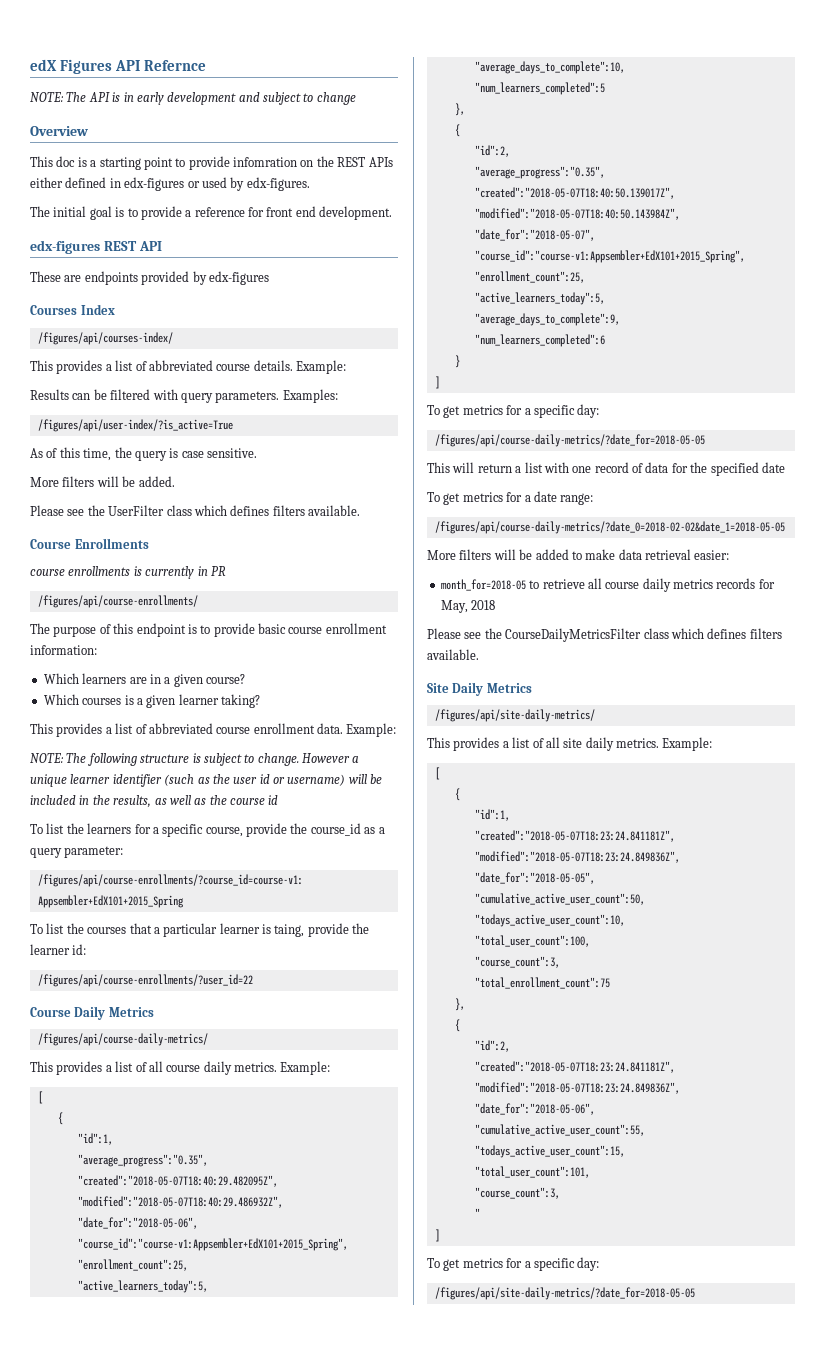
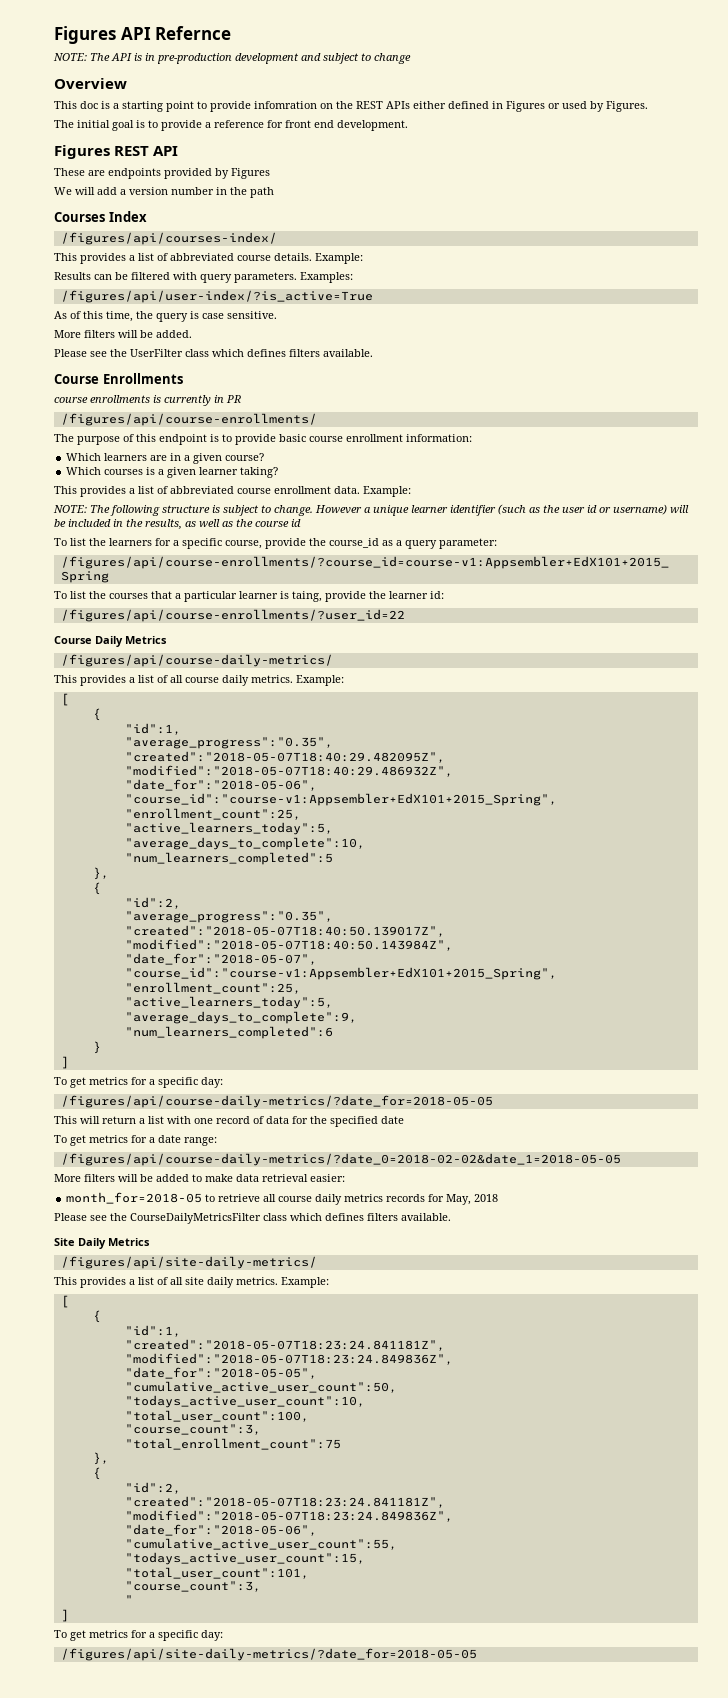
[30,59,57,71] edX -> (54, 35) none
[136,92,164,105] early -> [157,53,232,64] pre-production
[124,177,185,191] edx-figures -> [506,101,545,112] Figures
[246,177,310,191] edx-figures. -> [606,101,648,112] Figures.
[30,240,100,254] edx-figures -> [54,145,110,159] Figures
[208,271,269,285] edx-figures -> [231,168,270,179] [54,187,274,198] Figures // We will add a version number in the path

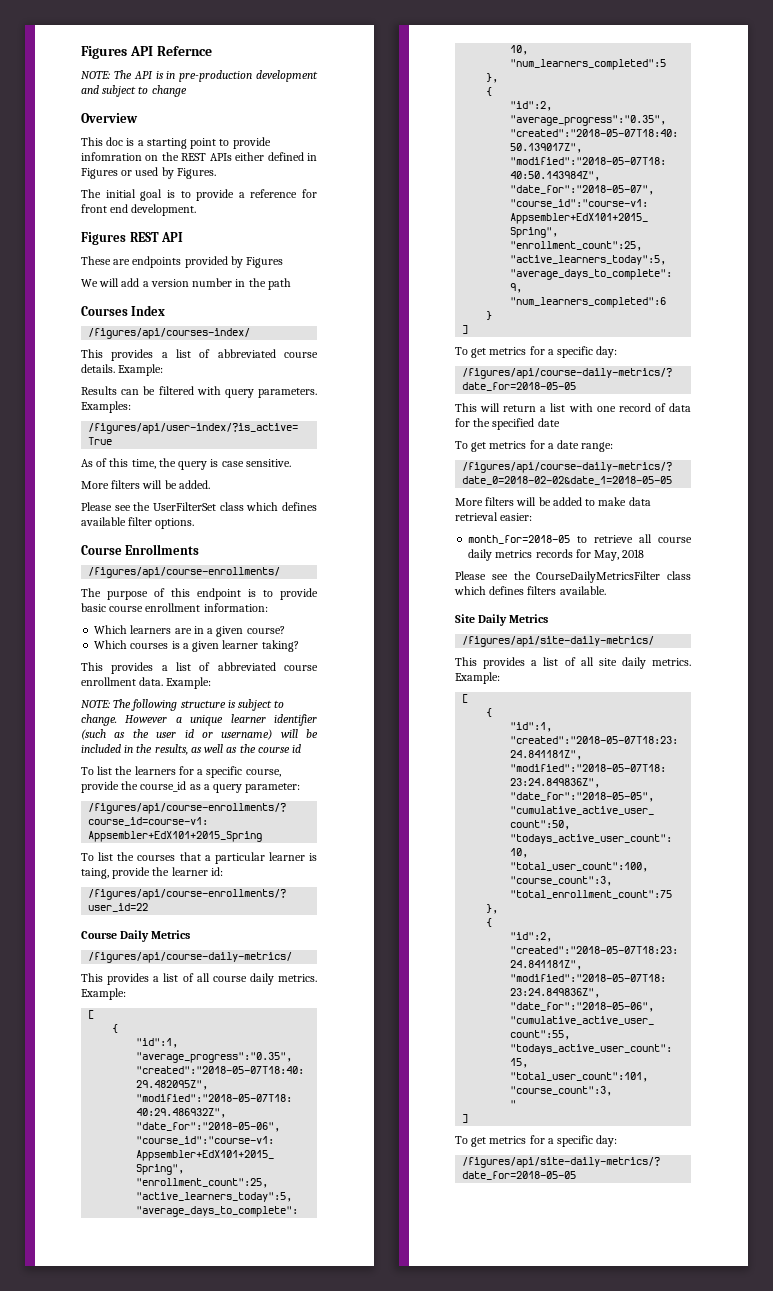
[130,349,373,357] UserFilter class which defines filters available. -> [153,502,317,511] [81,517,195,529] UserFilterSet class which defines available filter options.
[54,395,241,406] // course enrollments is currently in PR -> (200, 549) none

